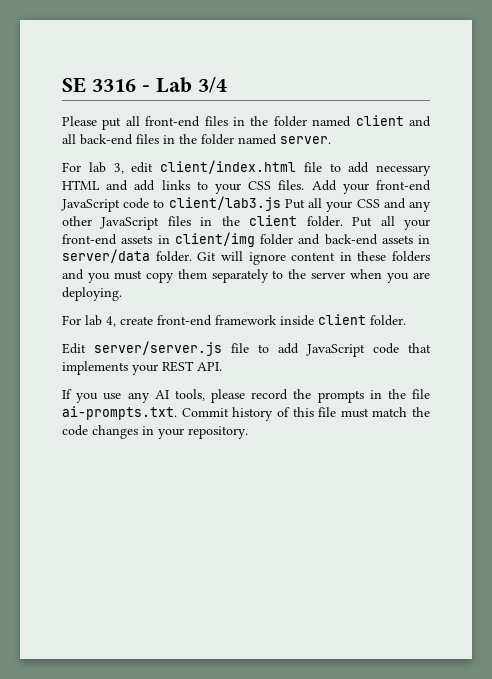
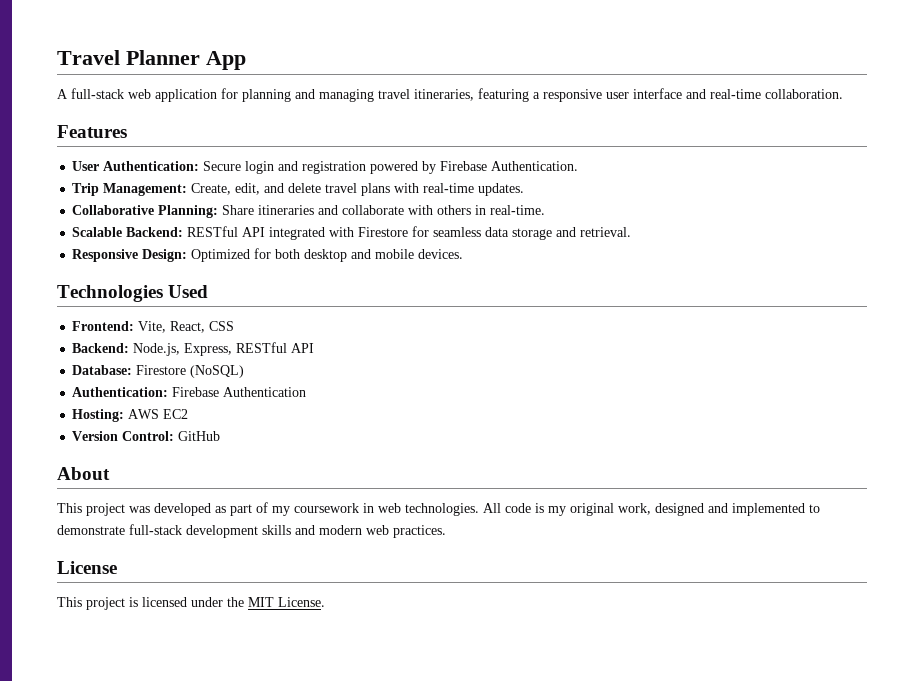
[62,77,227,93] [62,115,431,130] [62,134,331,145] [62,160,431,176] [62,180,431,194] [61,196,432,212] [62,215,431,230] [62,232,430,247] [62,249,430,265] [62,269,431,283] [62,287,122,301] [62,314,406,327] [62,341,431,357] [62,361,222,375] [62,389,431,403] [62,406,430,421] [62,425,248,439] SE 3316 - Lab 3/4 // Please put all front-end files in the folder named client and all back-end files in the folder named server. // For lab 3, edit client/index.html file to add necessary HTML and add links to your CSS files. Add your front-end JavaScript code to client/lab3.js Put all your CSS and any other JavaScript files in the client folder. Put all your front-end assets in client/img folder and back-end assets in server/data folder. Git will ignore content in these folders and you must copy them separately to the server when you are deploying. // For lab 4, create front-end framework inside client folder. // Edit server/server.js file to add JavaScript code that implements your REST API. // If you use any AI tools, please record the prompts in the file ai-prompts.txt. Commit history of this file must match the code changes in your repository. -> [57,50,246,70] [57,88,843,102] [57,125,127,138] [72,161,579,174] [72,183,525,196] [72,205,546,218] [72,226,632,240] [72,248,464,262] [57,285,209,302] [72,321,235,333] [72,342,315,356] [72,365,245,378] [72,387,307,397] [72,409,189,422] [72,431,221,441] [57,467,110,480] [57,502,820,516] [57,524,446,538] [57,561,117,574] [57,597,325,610] Travel Planner App // A full-stack web application for planning and managing travel itineraries, featuring a responsive user interface and real-time collaboration. // Features // User Authentication: Secure login and registration powered by Firebase Authentication. // Trip Management: Create, edit, and delete travel plans with real-time updates. // Collaborative Planning: Share itineraries and collaborate with others in real-time. // Scalable Backend: RESTful API integrated with Firestore for seamless data storage and retrieval. // Responsive Design: Optimized for both desktop and mobile devices. // Technologies Used // Frontend: Vite, React, CSS // Backend: Node.js, Express, RESTful API // Database: Firestore (NoSQL) // Authentication: Firebase Authentication // Hosting: AWS EC2 // Version Control: GitHub // About // This project was developed as part of my coursework in web technologies. All code is my original work, designed and implemented to demonstrate full-stack development skills and modern web practices. // License // This project is licensed under the MIT License.

